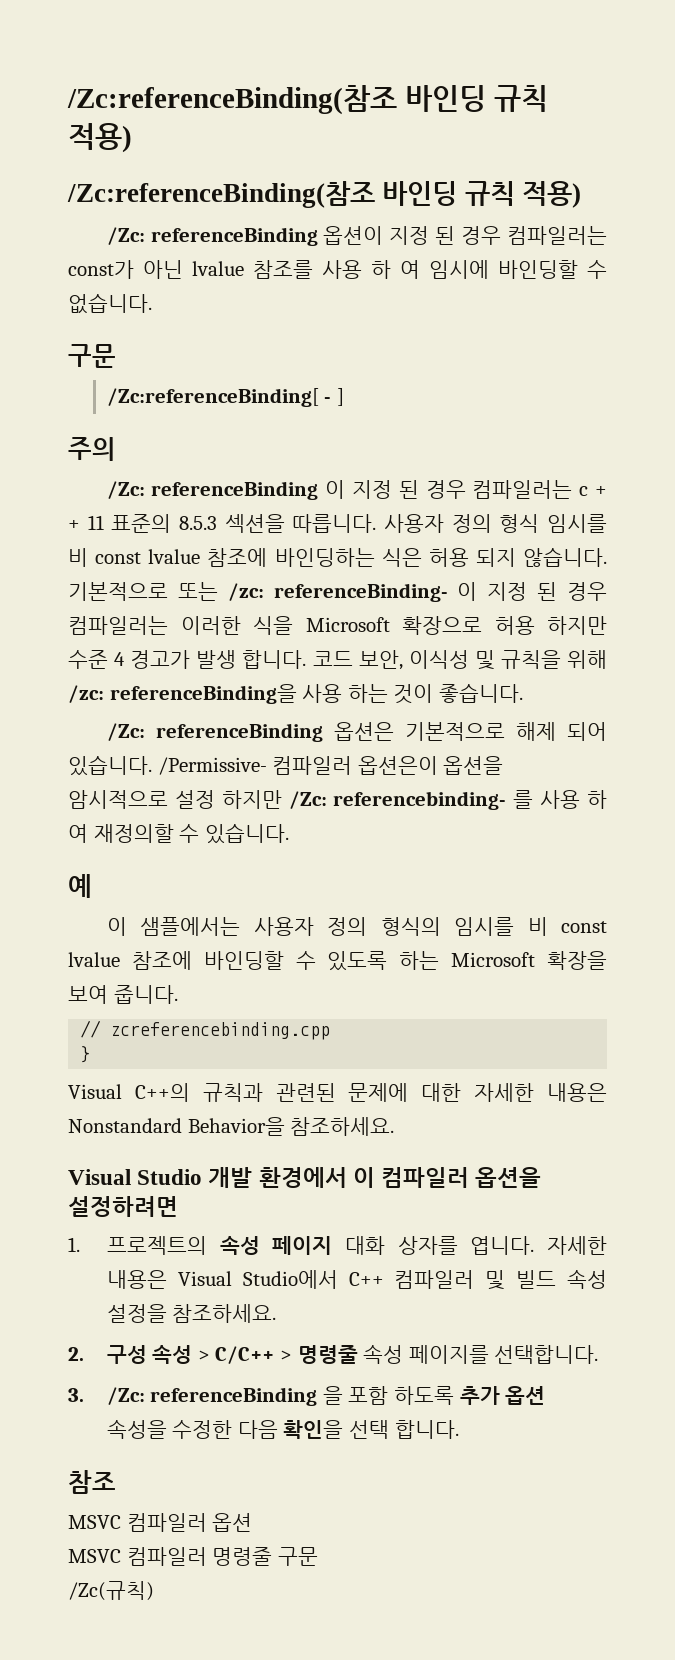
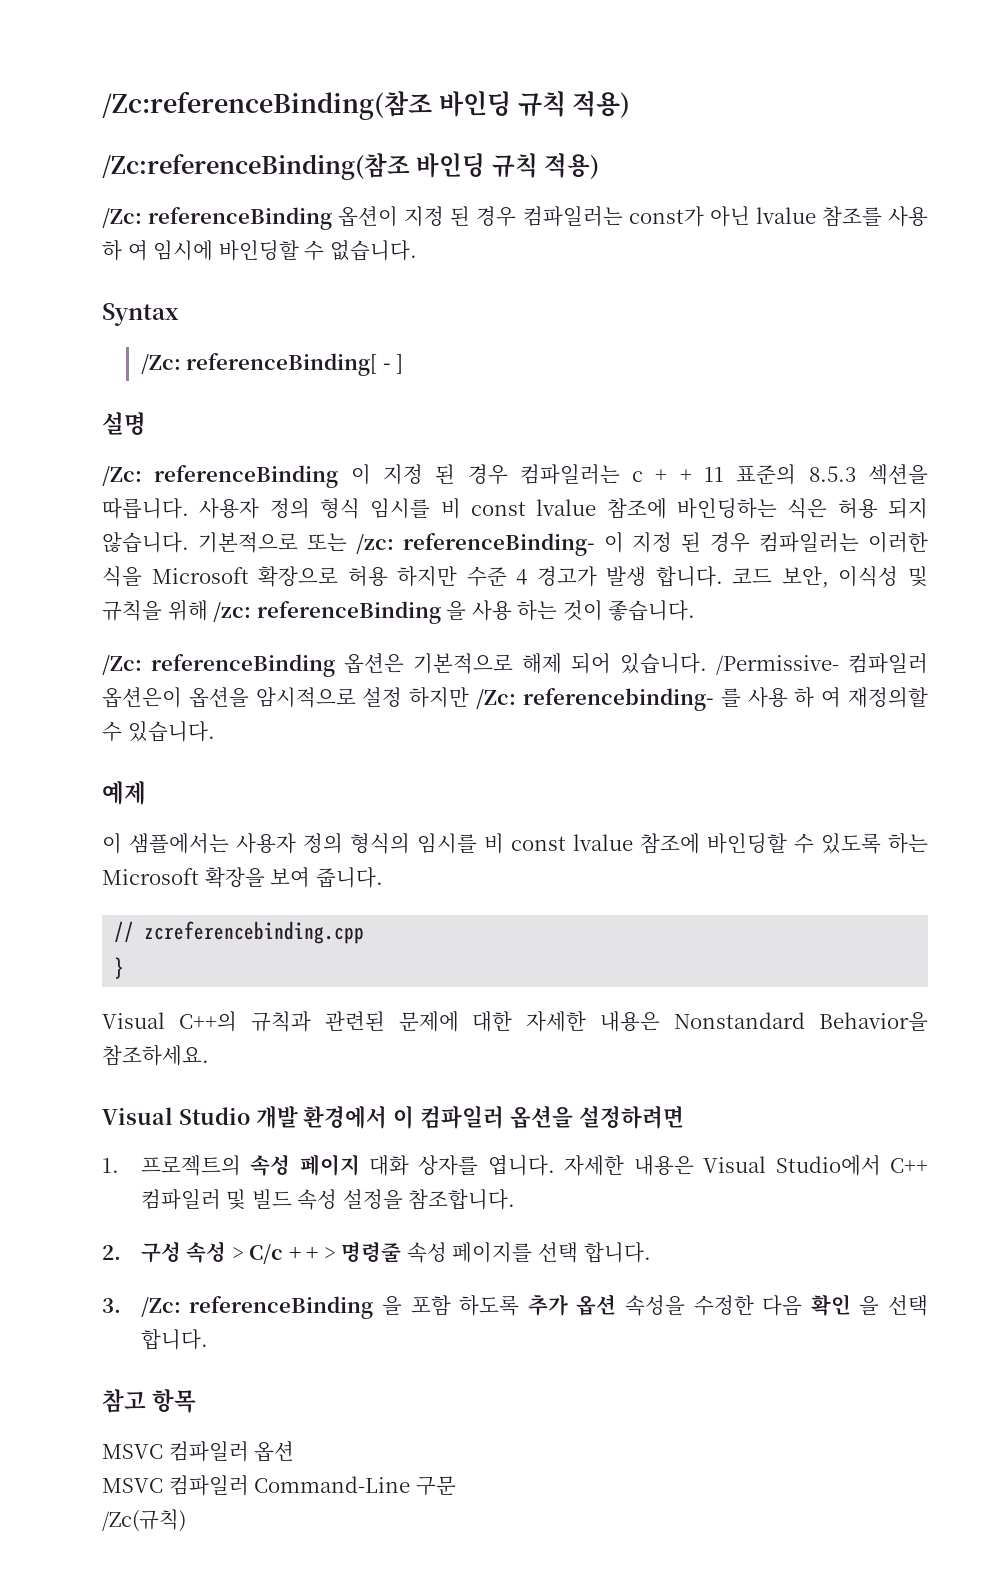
[68,344,116,368] [106,388,319,407] 구문 // /Zc:referenceBinding[ -> [102,303,179,326] [140,353,378,376] Syntax // /Zc: referenceBinding[
[68,437,116,461] 주의 -> [102,412,146,435] 설명
[109,684,297,704] referenceBinding을 -> [256,601,467,624] referenceBinding 을
[68,874,92,898] 예 -> [102,781,146,805] 예제
[172,1304,277,1323] 참조하세요. -> [408,1189,516,1210] 참조합니다.
[215,1346,275,1364] C/C++ -> [249,1244,319,1264] C/c + +
[494,1345,599,1364] 선택합니다. -> [538,1242,651,1263] 선택 합니다.
[283,1420,459,1439] [68,1470,116,1494] 확인을 선택 합니다. // 참조 -> [810,1294,928,1316] [140,1329,208,1350] [102,1389,197,1413] 확인 을 선택 합니다. // 참고 항목
[212,1547,273,1566] 명령줄 -> [254,1476,411,1493] Command-Line

